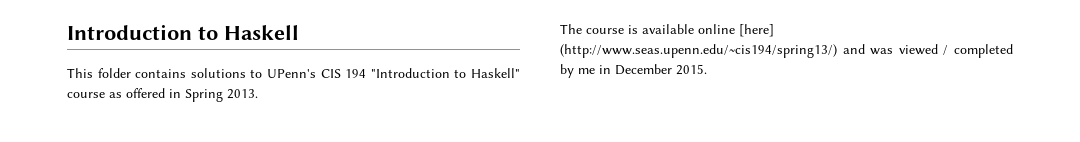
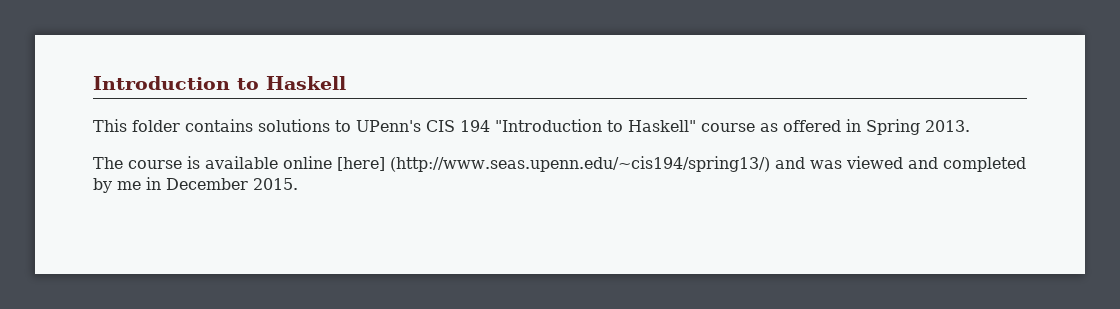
[943,45,949,55] / -> [907,157,938,169] and

